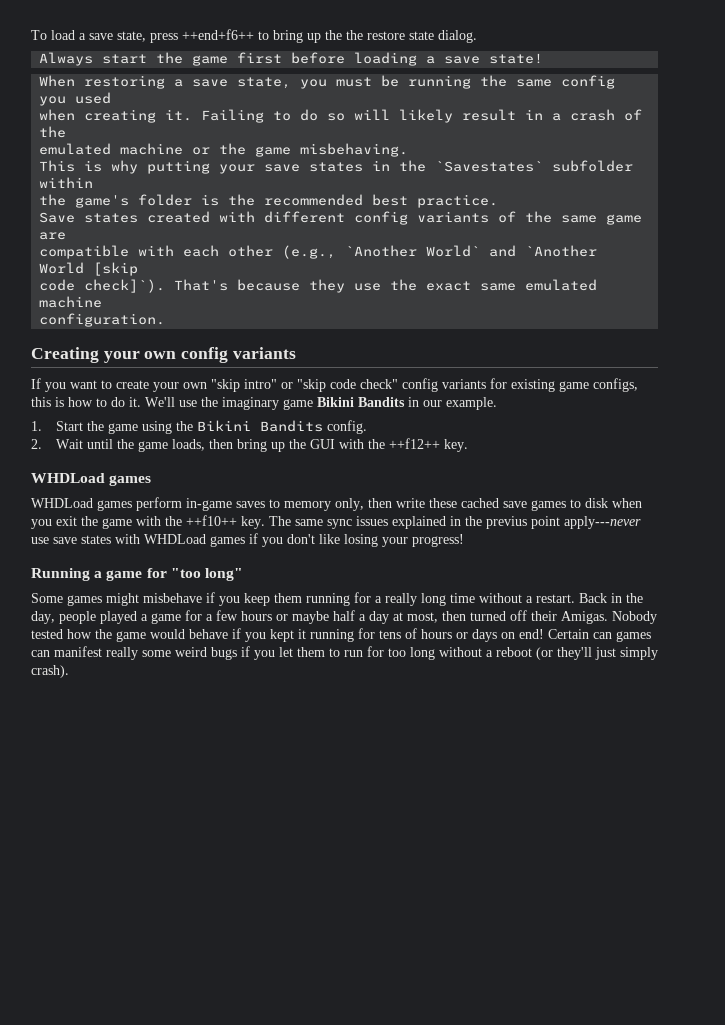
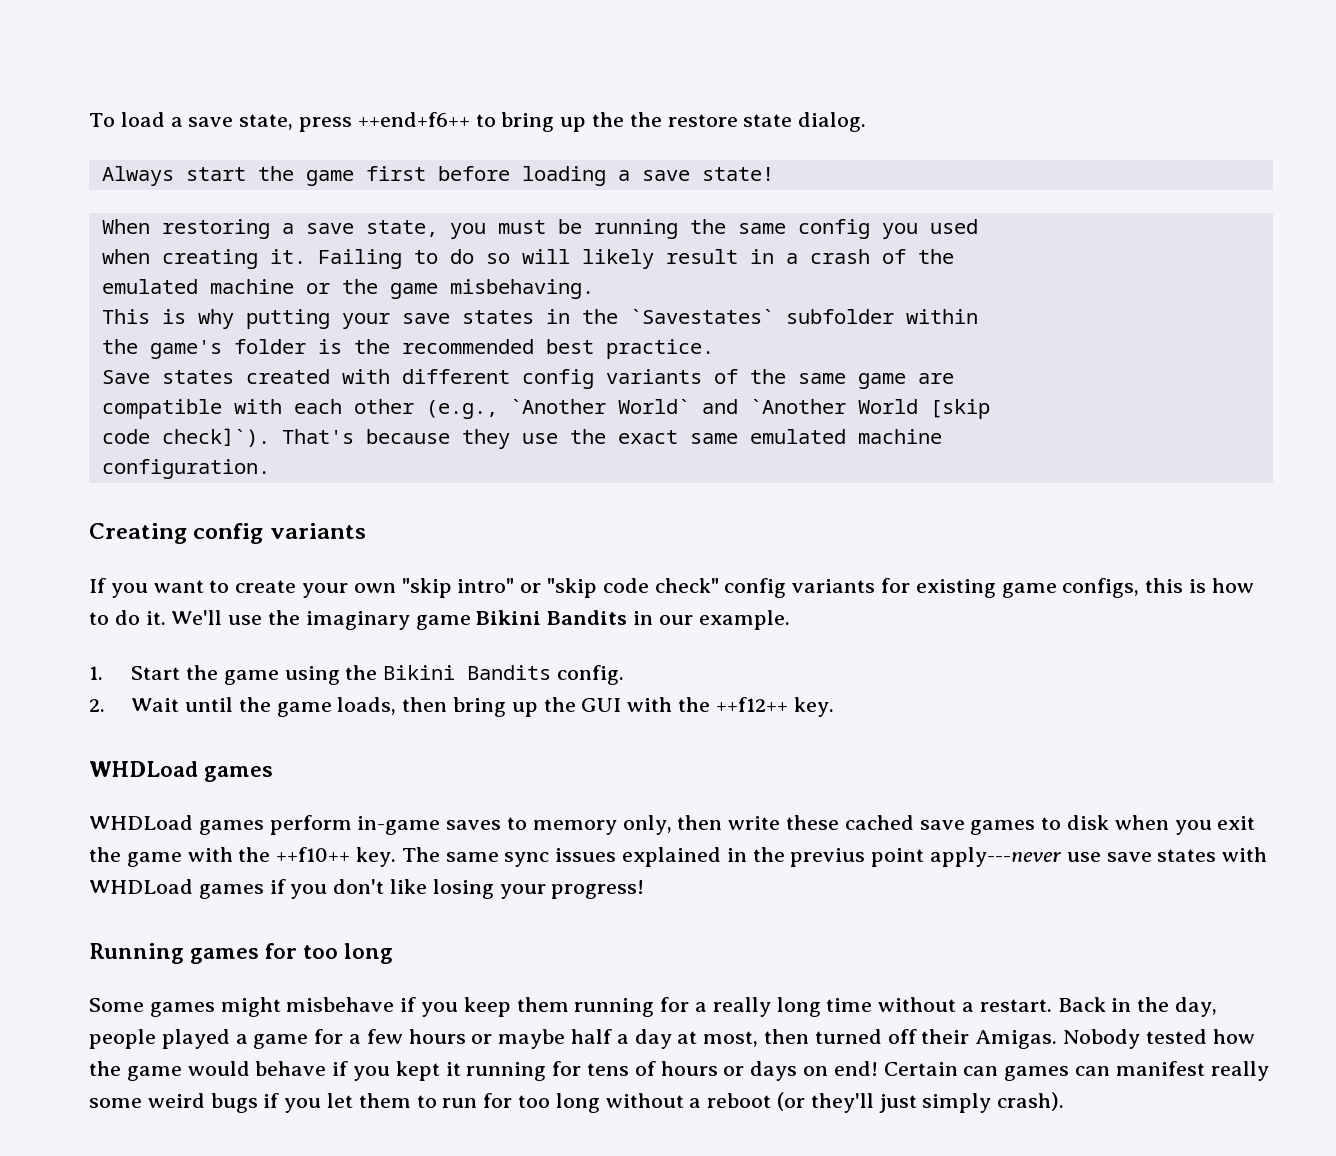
[103,351,177,363] your own -> (187, 533) none
[94,568,243,581] a game for "too long" -> [190,943,394,964] games for too long

